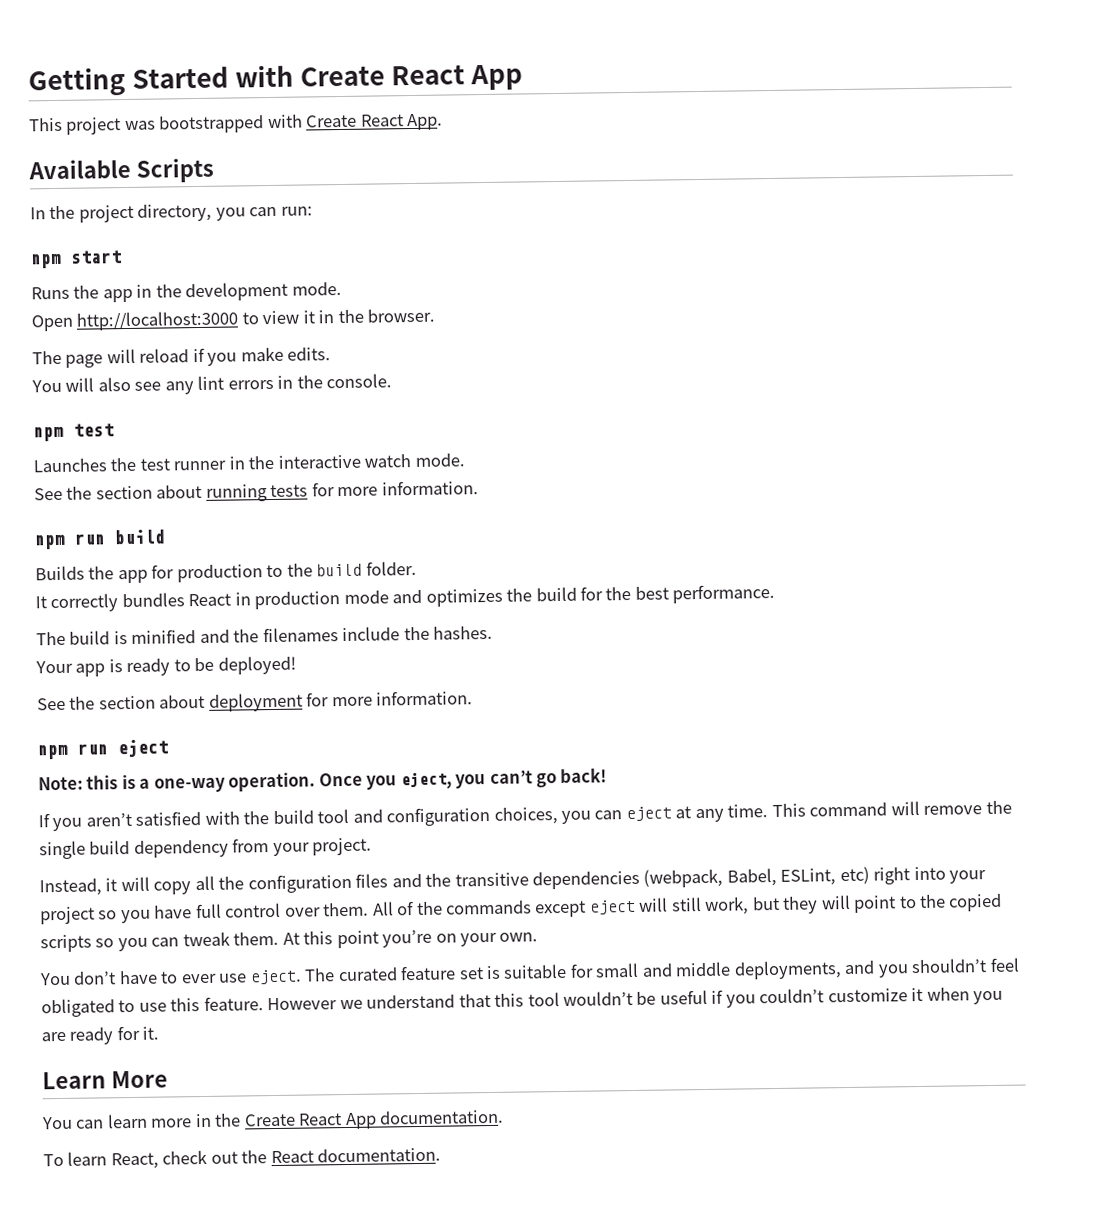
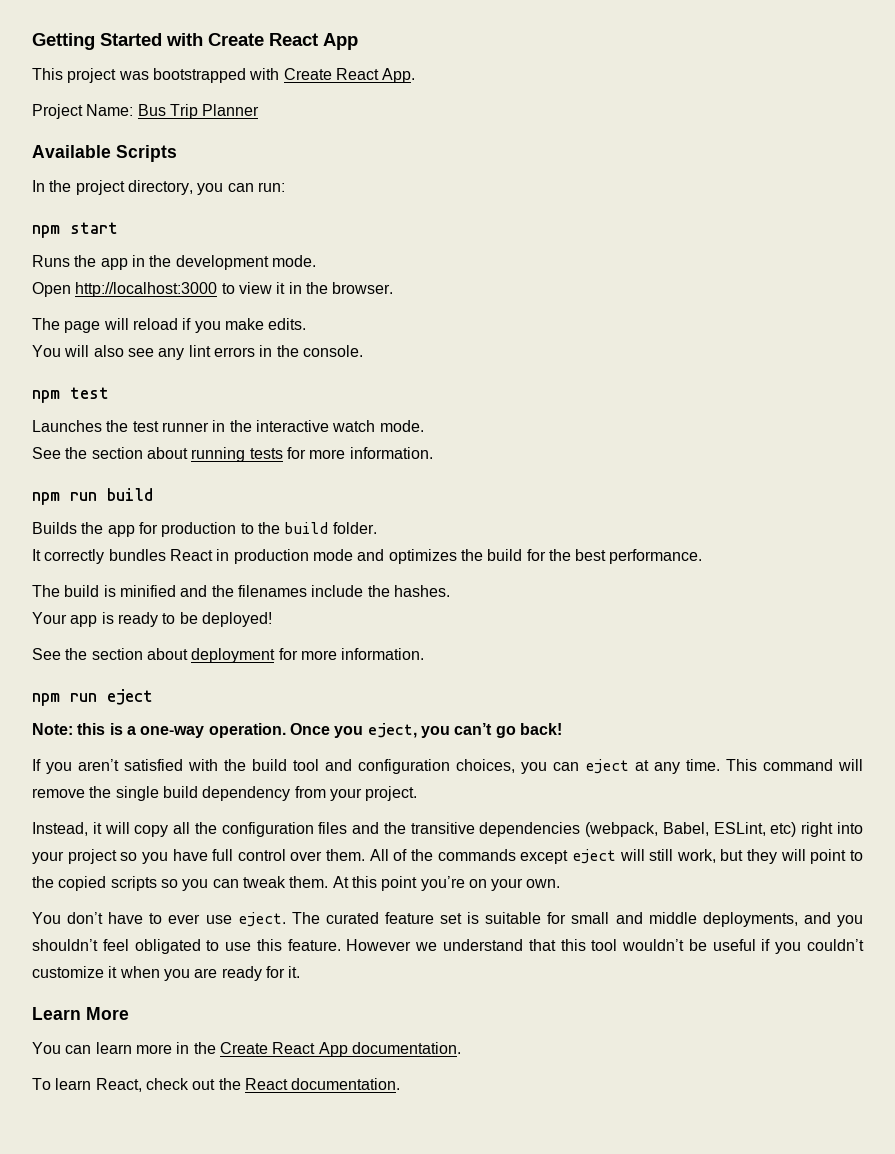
(444, 122) none -> [32,104,260,119] // Project Name: Bus Trip Planner

